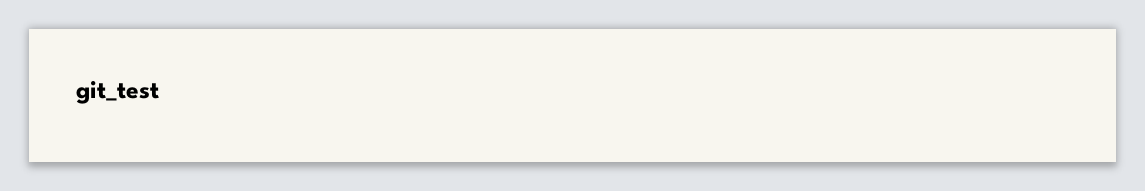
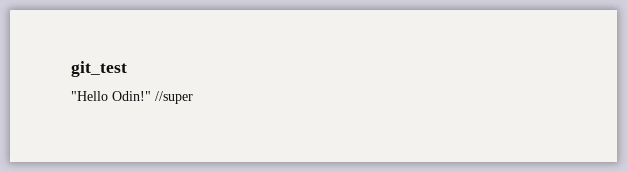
(159, 92) none -> [71,91,193,104] // "Hello Odin!" //super

